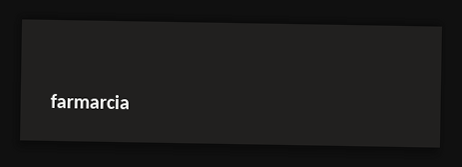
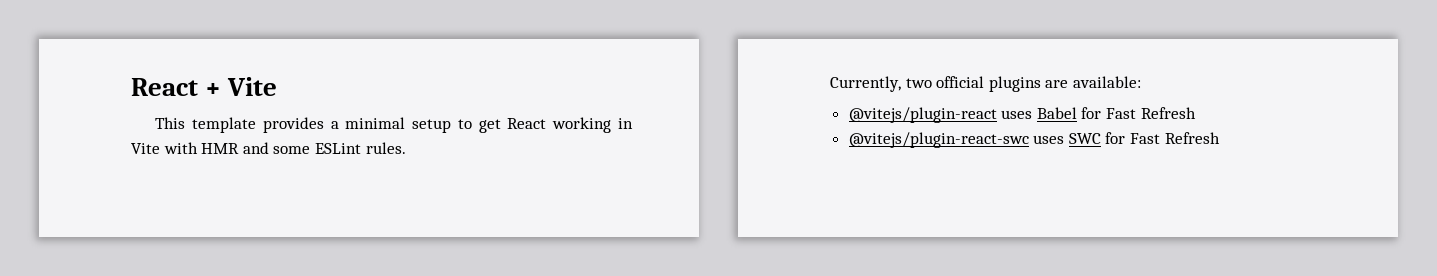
[50,93,130,110] farmarcia -> [131,77,278,96] [155,117,633,133] [131,142,406,154] [830,76,1141,92] [848,107,1196,123] [848,132,1220,148] React + Vite // This template provides a minimal setup to get React working in Vite with HMR and some ESLint rules. // Currently, two official plugins are available: // @vitejs/plugin-react uses Babel for Fast Refresh // @vitejs/plugin-react-swc uses SWC for Fast Refresh

